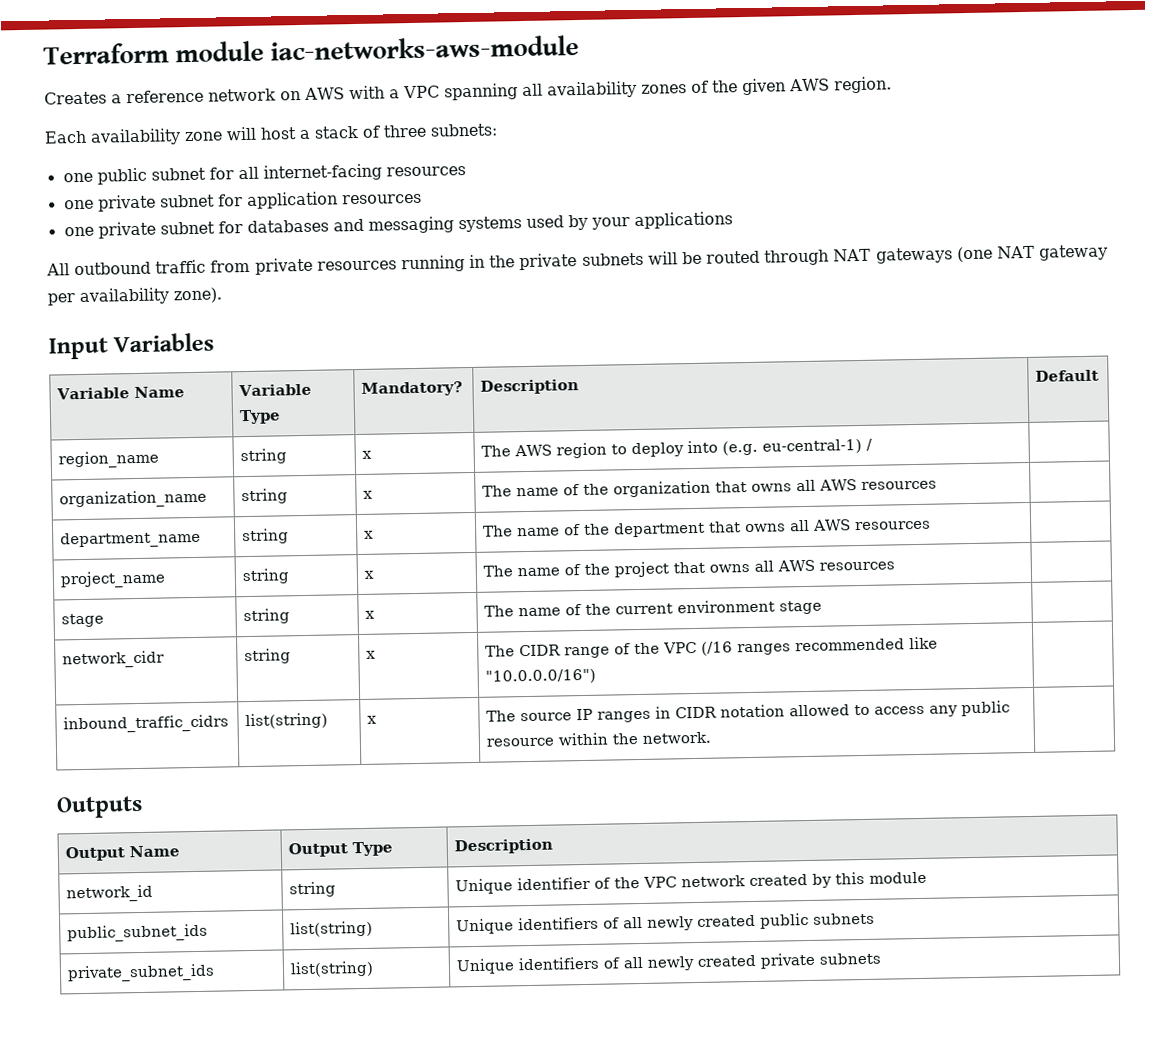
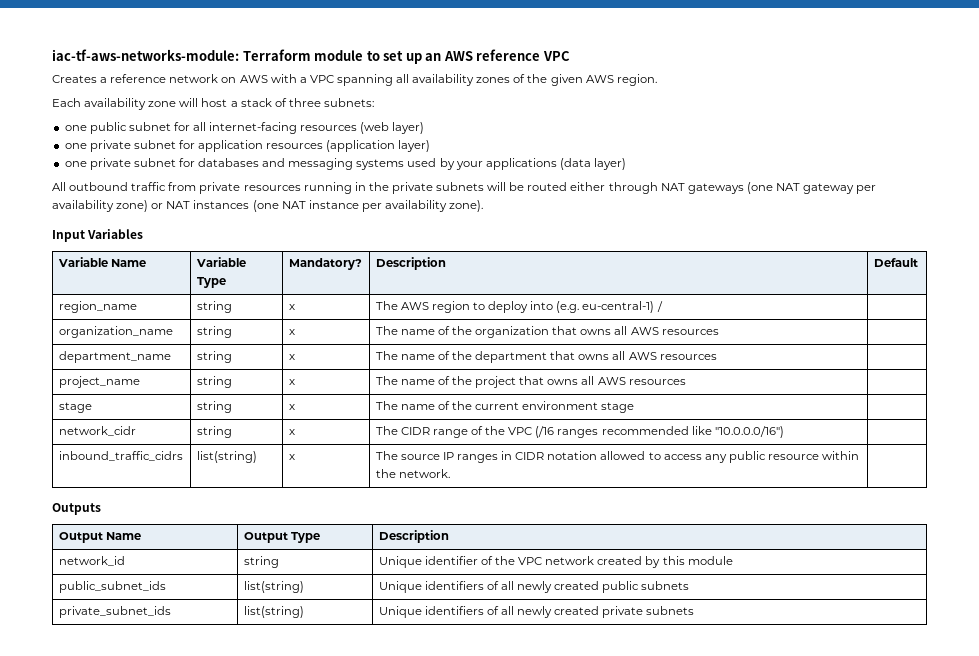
(43, 53) none -> [52,49,239,61] iac-tf-aws-networks-module:
[270,34,580,61] iac-networks-aws-module -> [366,49,570,64] to set up an AWS reference VPC
(466, 171) none -> [360,122,425,134] (web layer)
(422, 199) none -> [326,140,431,152] (application layer)
(733, 220) none -> [559,158,627,170] (data layer)
(761, 257) none -> [570,182,606,191] either
(169, 296) none -> [116,200,447,212] zone) or NAT instances (one NAT instance per availability

